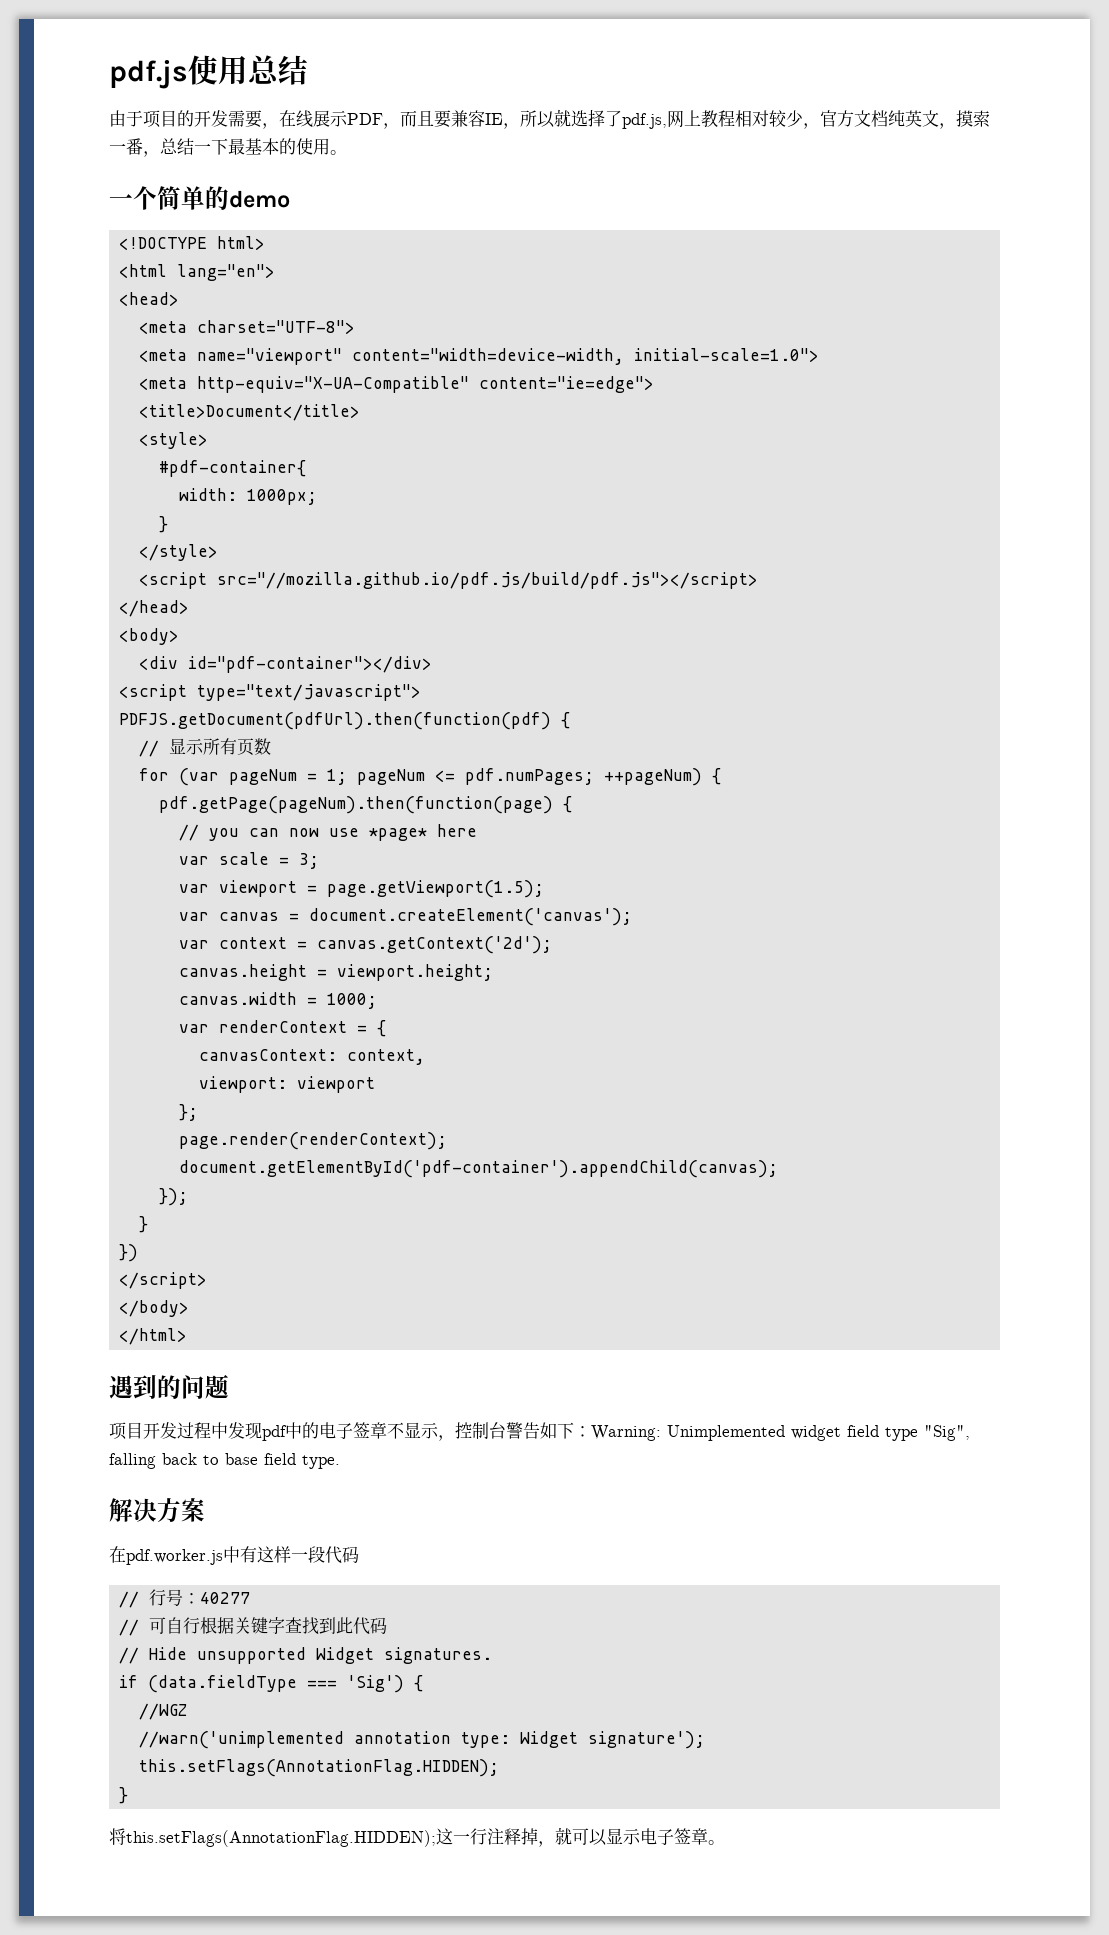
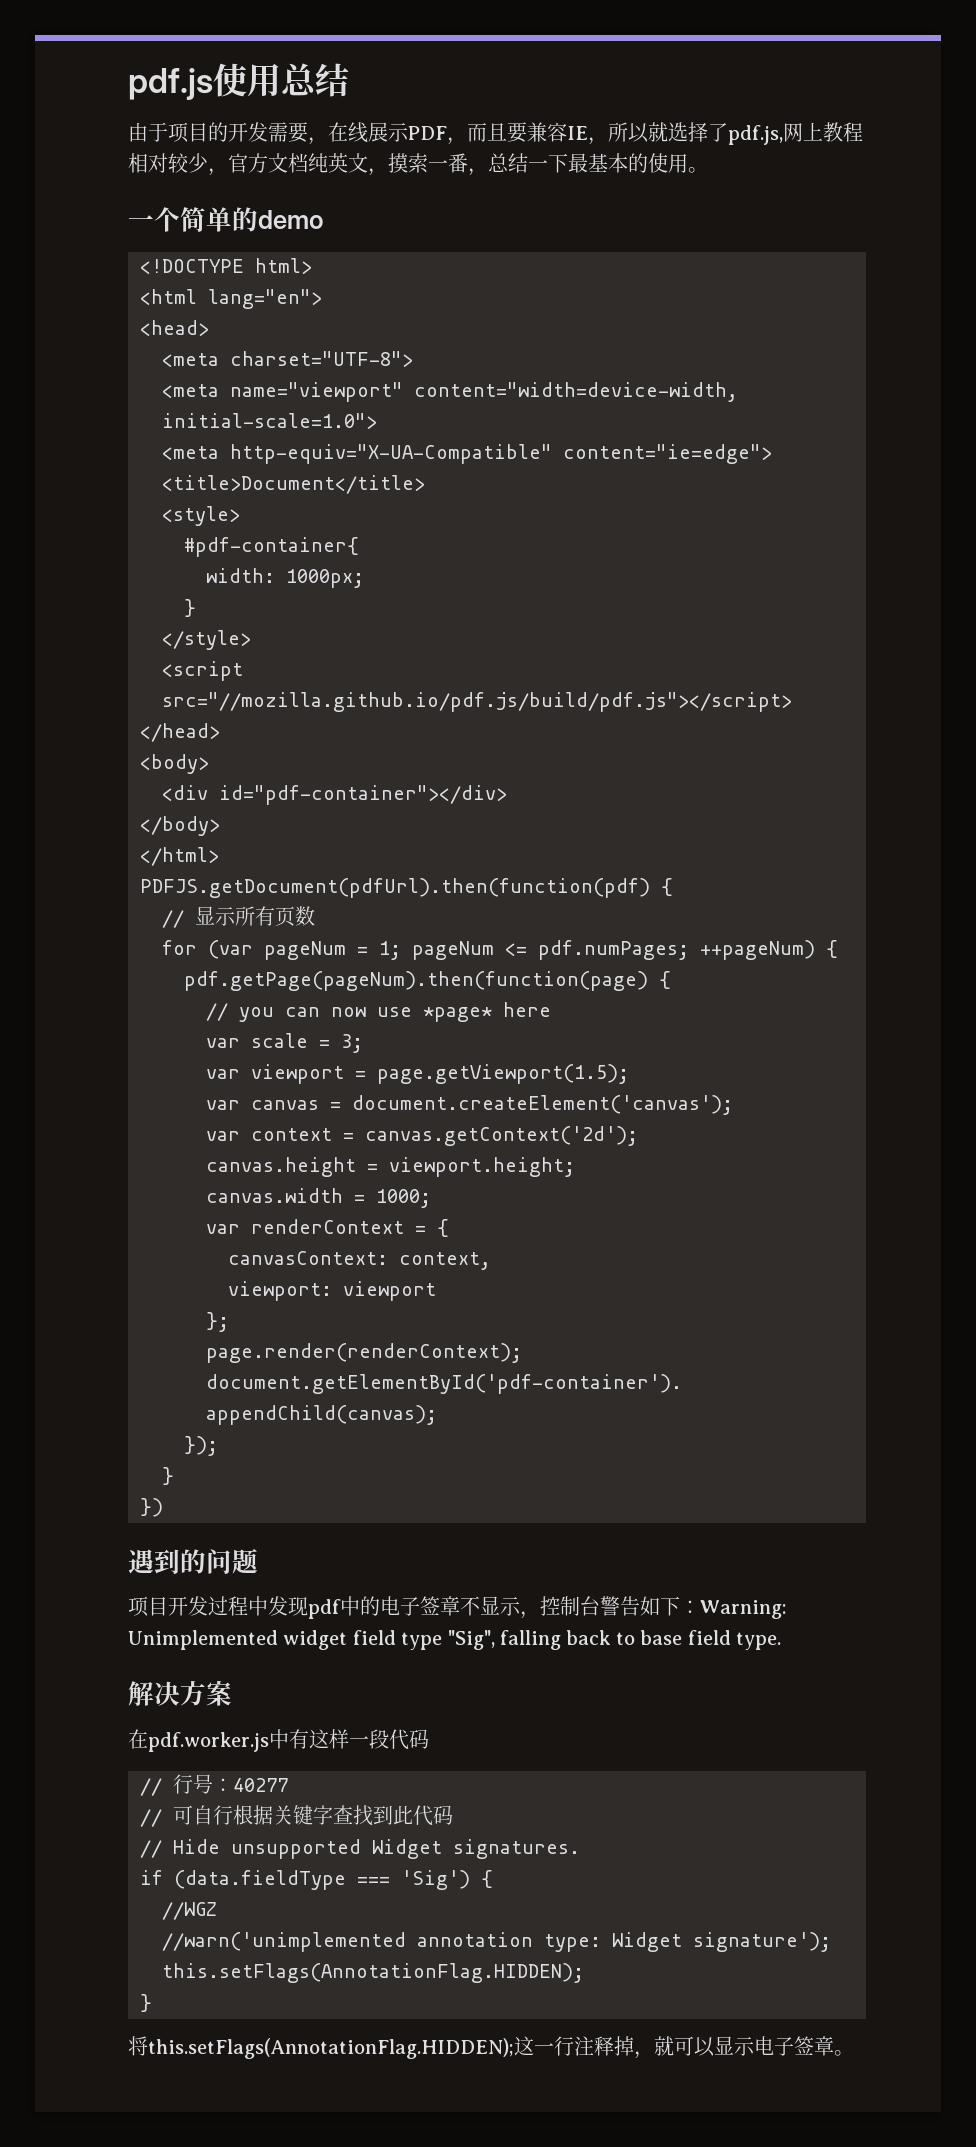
[119,684,422,701] <script type="text/javascript"> -> [140,816,220,836] [140,847,219,866] </body> // </html>
[119,1272,208,1289] [119,1300,190,1317] [119,1328,188,1345] // </script> // </body> // </html> -> (163, 1507) none

